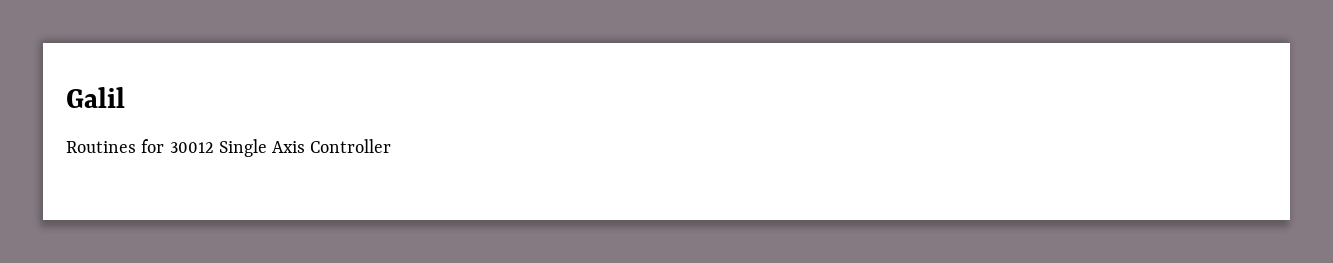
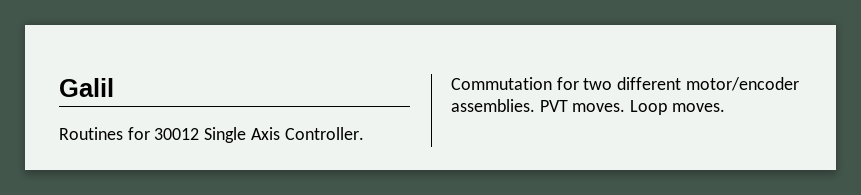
[310,139,392,153] Controller -> [284,127,364,140] [451,77,799,91] [451,99,725,115] Controller. Commutation for two different motor/encoder assemblies. PVT moves. Loop moves.

